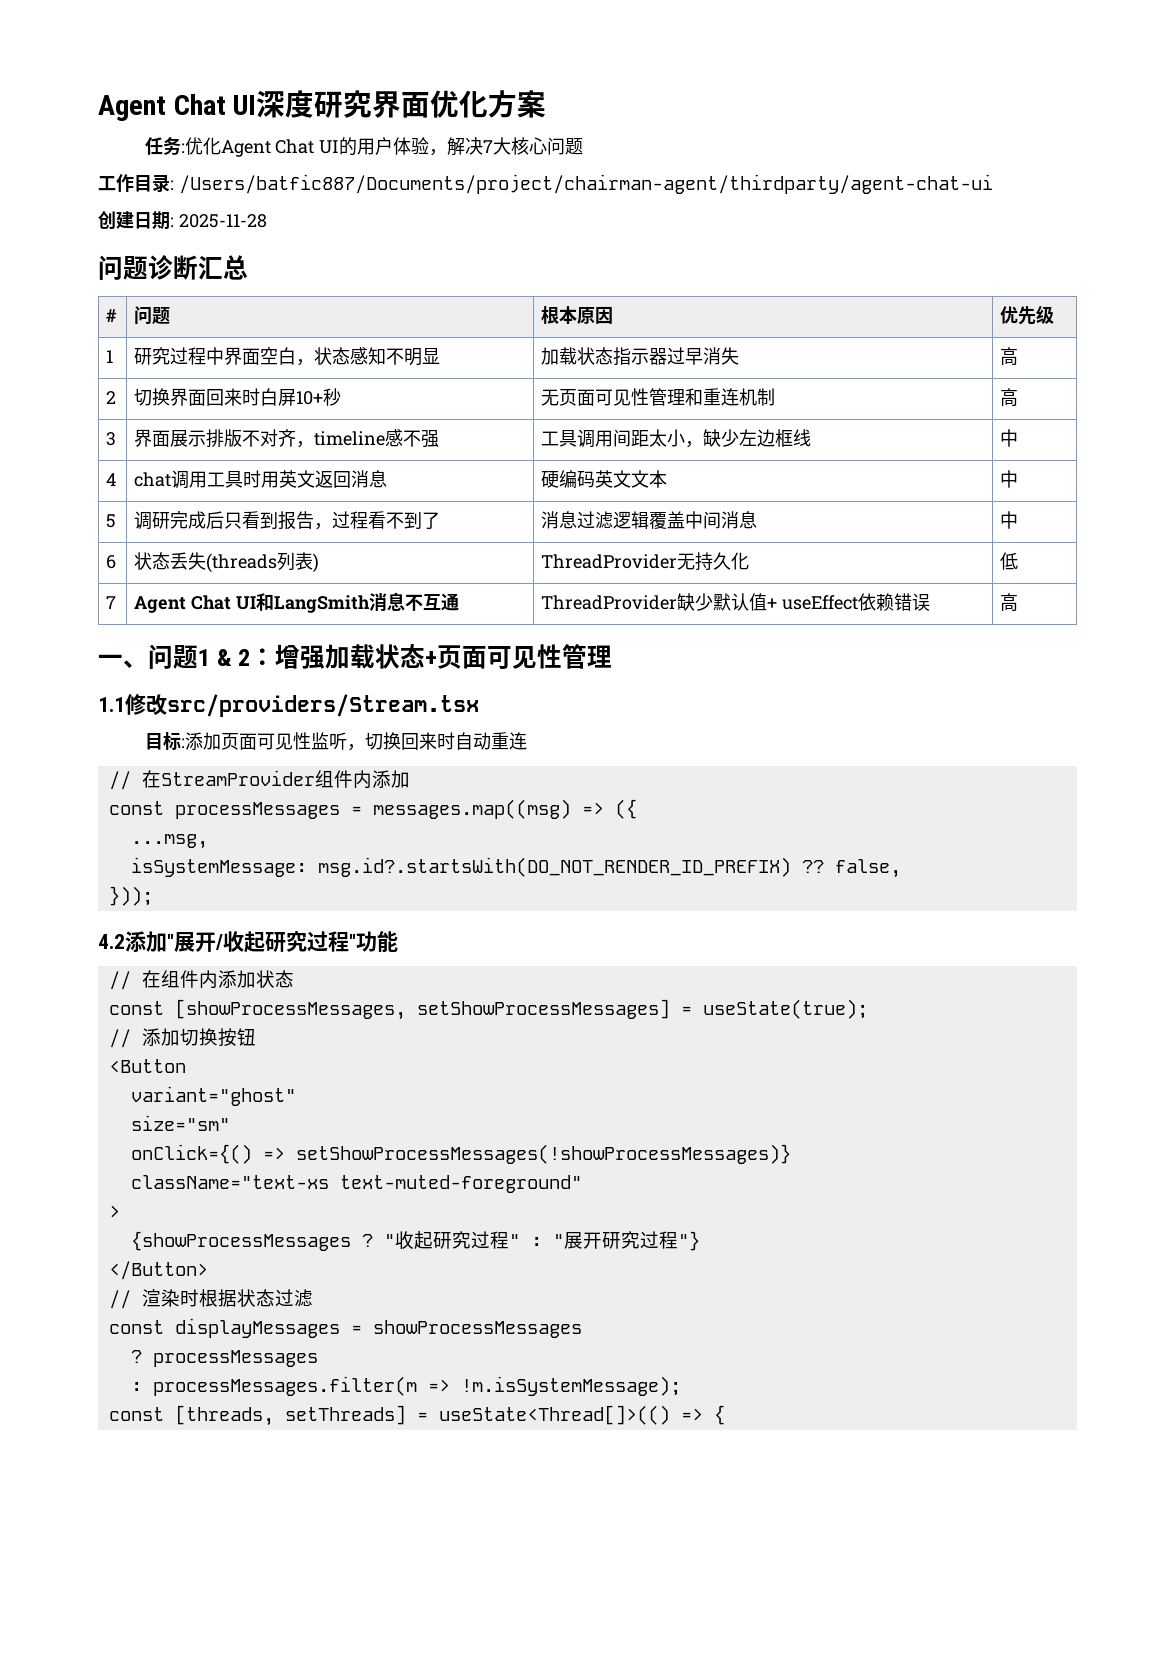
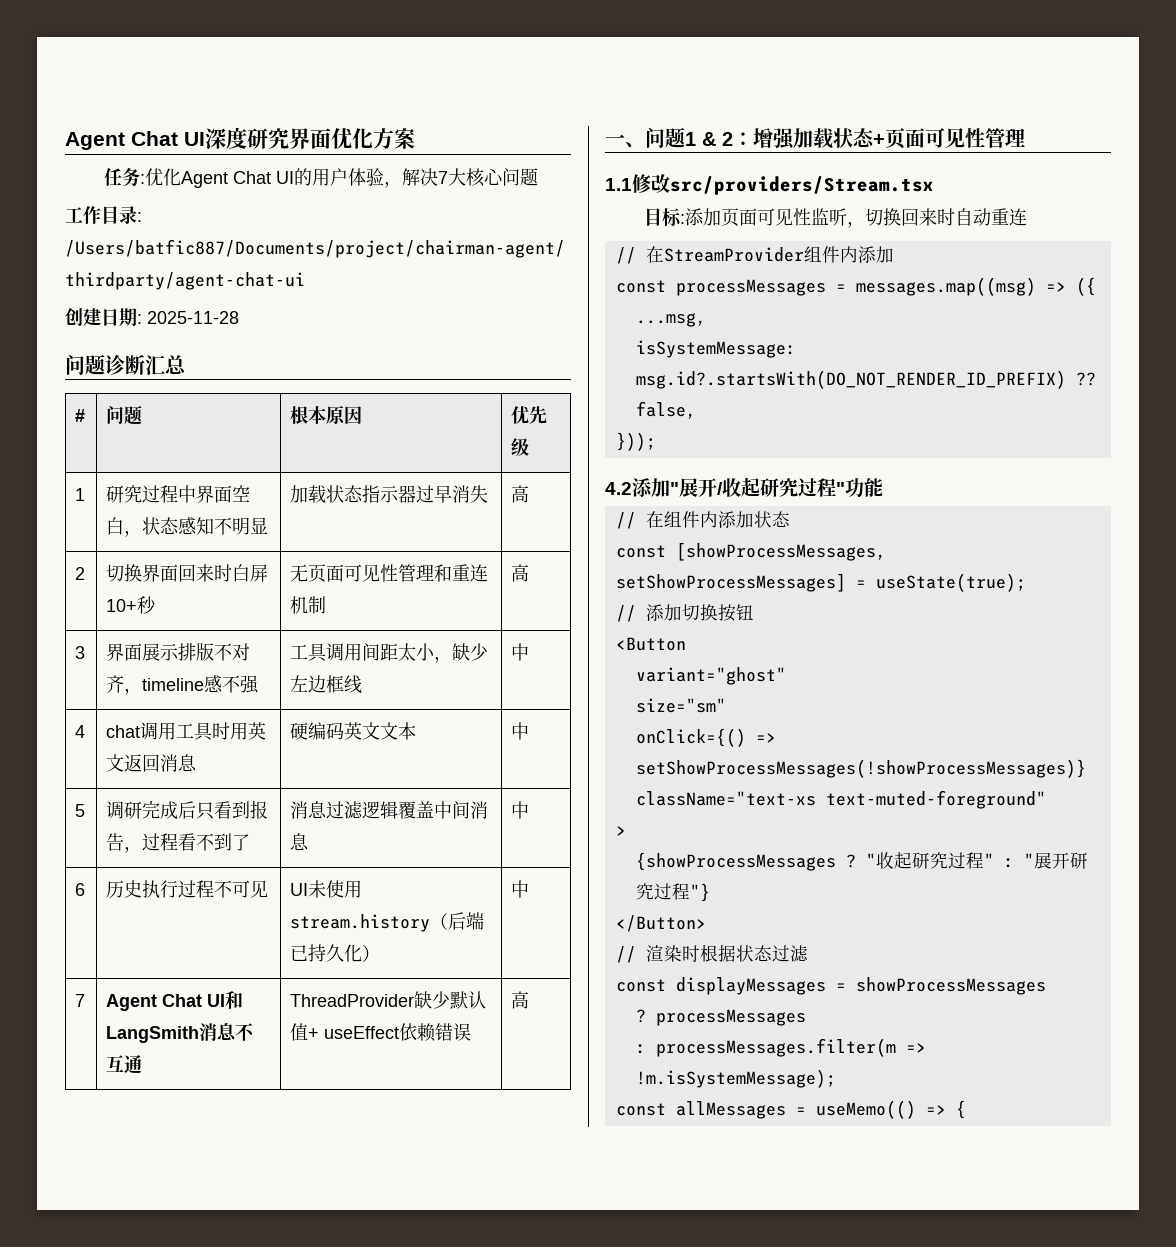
[134,552,320,573] [541,553,696,570] 状态丢失(threads列表) | ThreadProvider无 -> [106,880,269,898] [290,880,363,898] [290,912,485,932] [290,945,309,961] 历史执行过程不可见 | UI未使用stream.history（后端已
[1000,552,1019,570] | 低 -> [362,945,381,962] [511,880,530,898] ） | 中
[174,1405,670,1426] [threads, setThreads] = useState<Thread[]>(() -> [675,1100,916,1119] allMessages = useMemo(()

